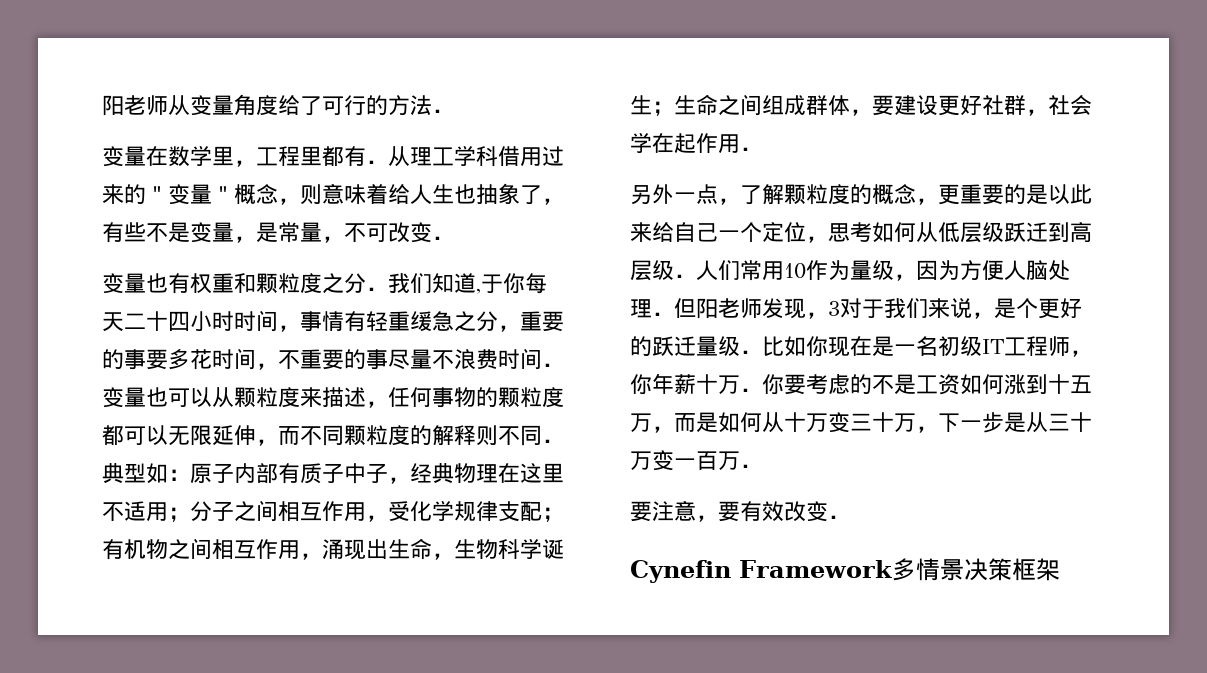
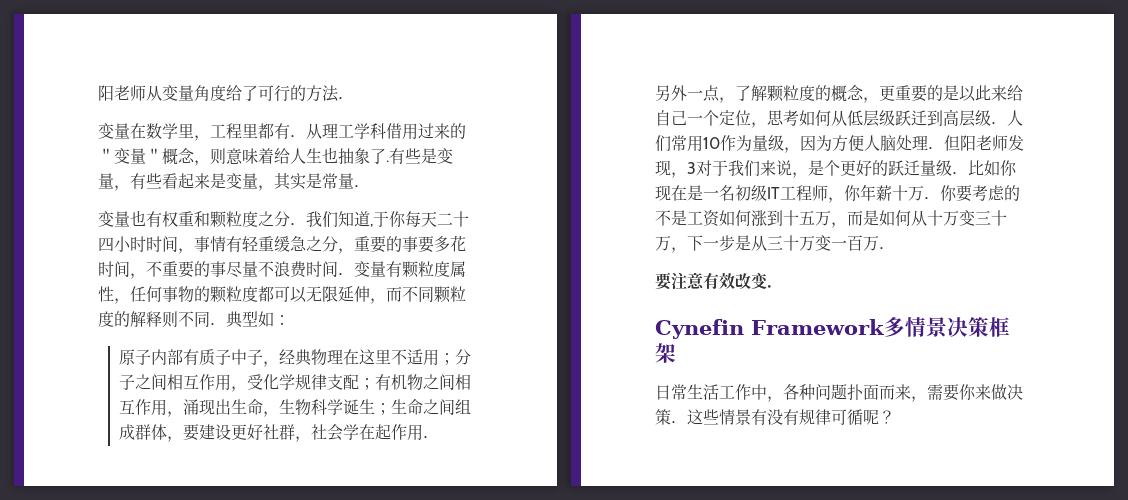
[542,198,564,205] [102,222,432,243] ，有些不是变量，是常量，不可改变 -> [386,148,453,164] [98,173,354,191] .有些是变量，有些看起来是变量，其实是常量
[146,387,366,408] 也可以从颗粒度来描述 -> [386,261,466,278] [98,286,114,302] 有颗粒度属性
(190, 475) none -> (290, 320) //
[696,501,740,522] ，要 -> (704, 281) none
(1060, 569) none -> [655,384,1023,402] [655,409,895,425] // 日常生活工作中，各种问题扑面而来，需要你来做决策．这些情景有没有规律可循呢？

